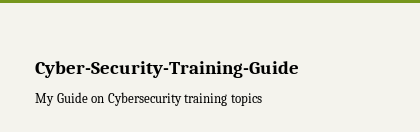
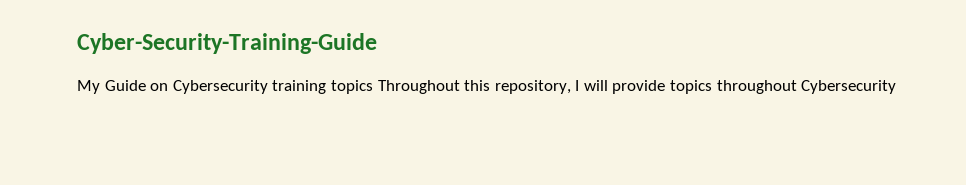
(262, 99) none -> [377,80,897,94] Throughout this repository, I will provide topics throughout Cybersecurity

